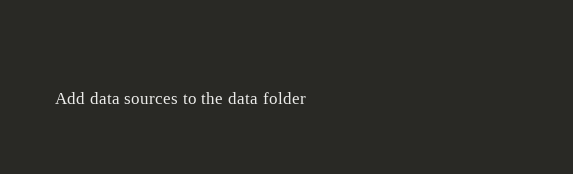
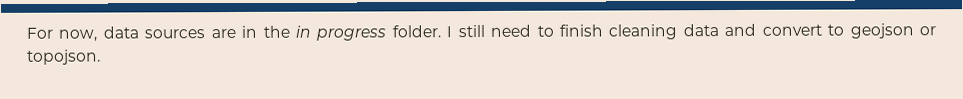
[55,92,306,104] Add data sources to the data folder -> [26,23,937,42] [26,49,101,65] For now, data sources are in the in progress folder. I still need to finish cleaning data and convert to geojson or topojson.

